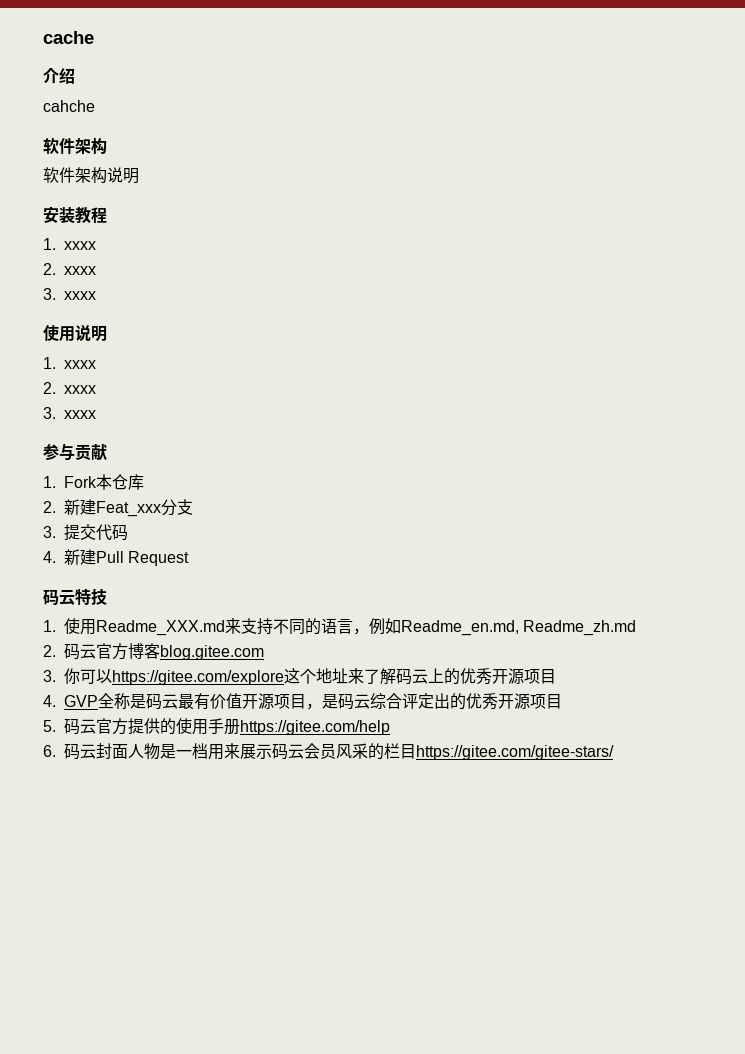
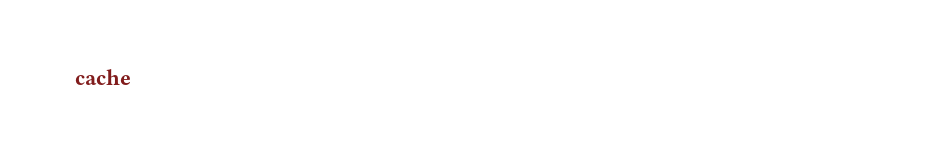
[43,68,75,84] [43,100,95,112] [43,137,107,155] [43,167,139,184] [43,206,107,224] [43,238,96,250] [43,263,96,275] [43,288,96,300] [43,325,107,342] [43,357,96,369] [43,382,96,394] [43,407,96,419] [43,444,107,461] [43,474,144,490] [43,499,193,517] [43,524,128,541] [43,549,190,566] [43,588,107,606] [43,618,637,636] [43,643,264,660] [43,668,556,685] [43,693,562,710] [43,718,390,735] [43,743,614,760] // 介绍 // cahche // 软件架构 // 软件架构说明 // 安装教程 // 1. xxxx // 2. xxxx // 3. xxxx // 使用说明 // 1. xxxx // 2. xxxx // 3. xxxx // 参与贡献 // 1. Fork本仓库 // 2.新建Feat_xxx分支 // 3.提交代码 // 4.新建Pull Request // 码云特技 // 1.使用Readme_XXX.md来支持不同的语言，例如Readme_en.md, Readme_zh.md // 2.码云官方博客blog.gitee.com // 3.你可以https://gitee.com/explore这个地址来了解码云上的优秀开源项目 // 4. GVP全称是码云最有价值开源项目，是码云综合评定出的优秀开源项目 // 5.码云官方提供的使用手册https://gitee.com/help // 6.码云封面人物是一档用来展示码云会员风采的栏目https://gitee.com/gitee-stars/ -> (131, 77) none

